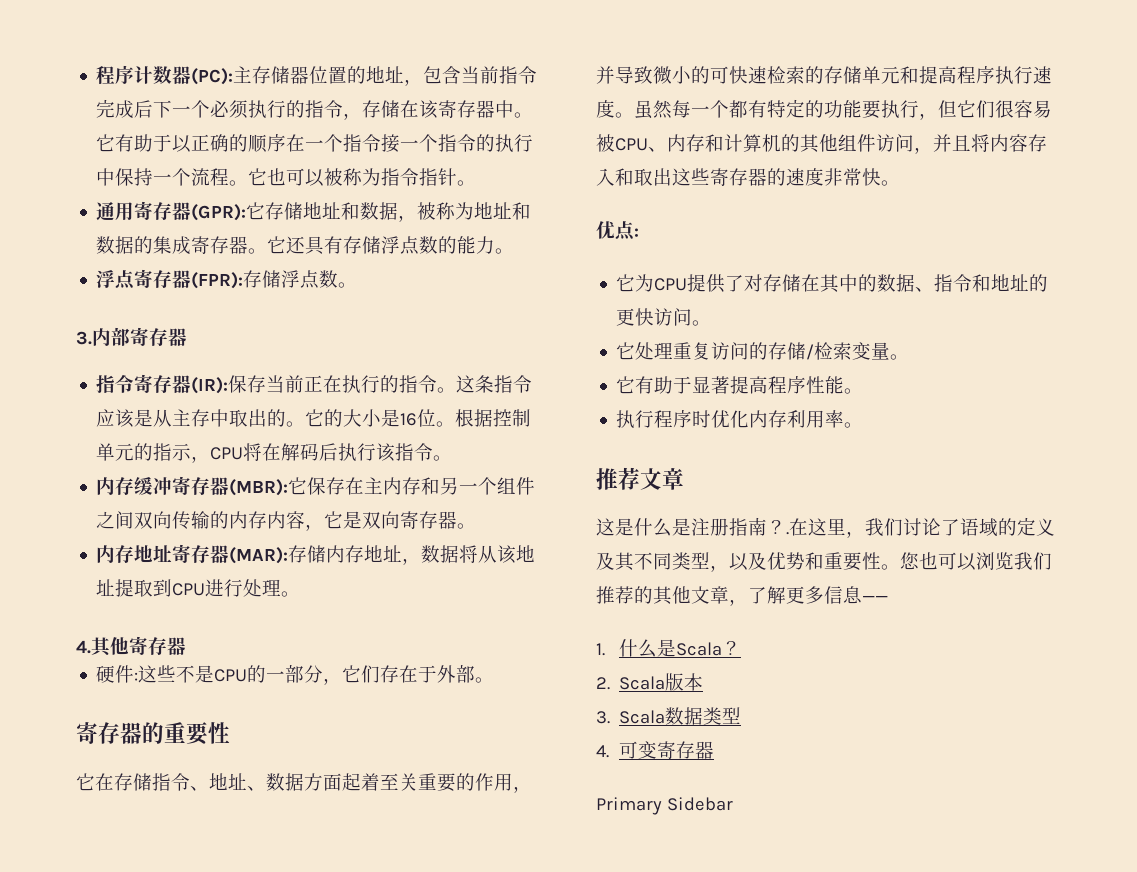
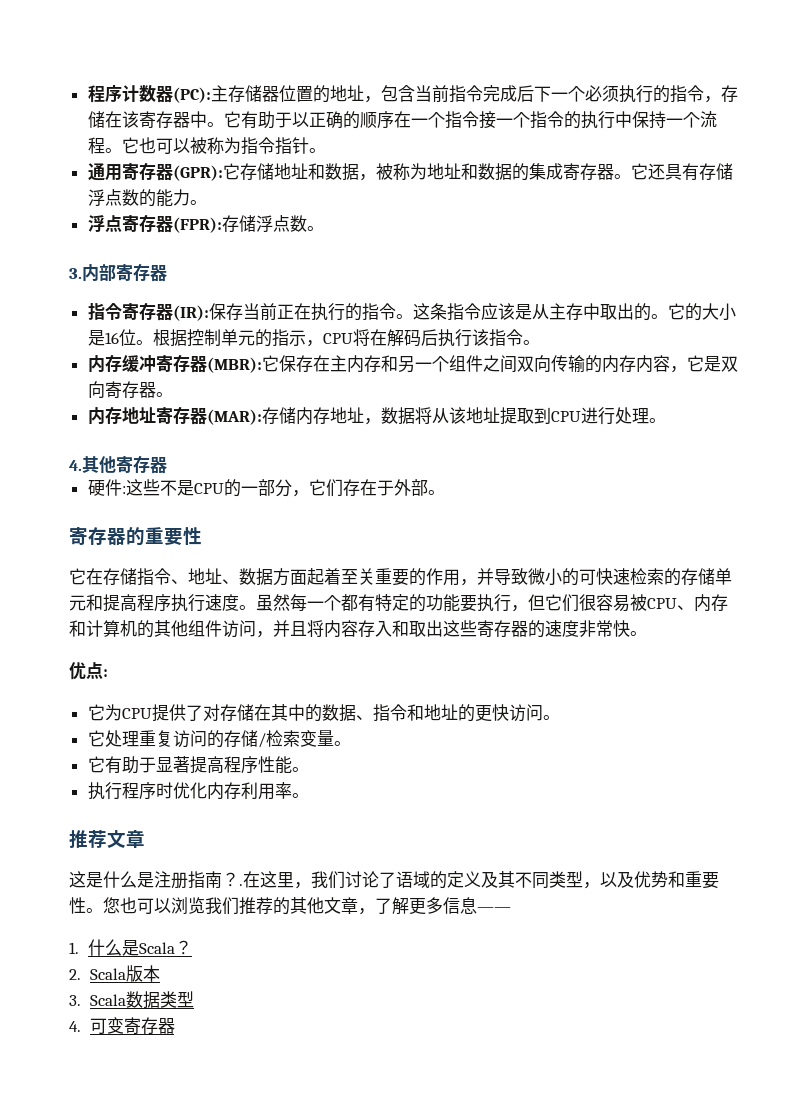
[596,797,733,815] // Primary Sidebar -> (175, 1026) none

